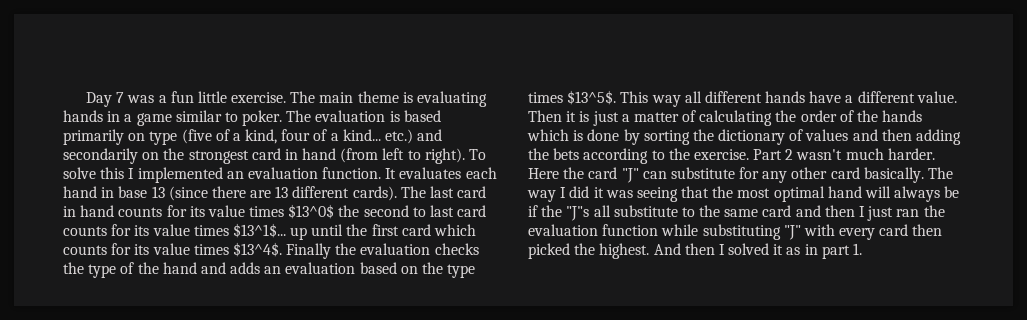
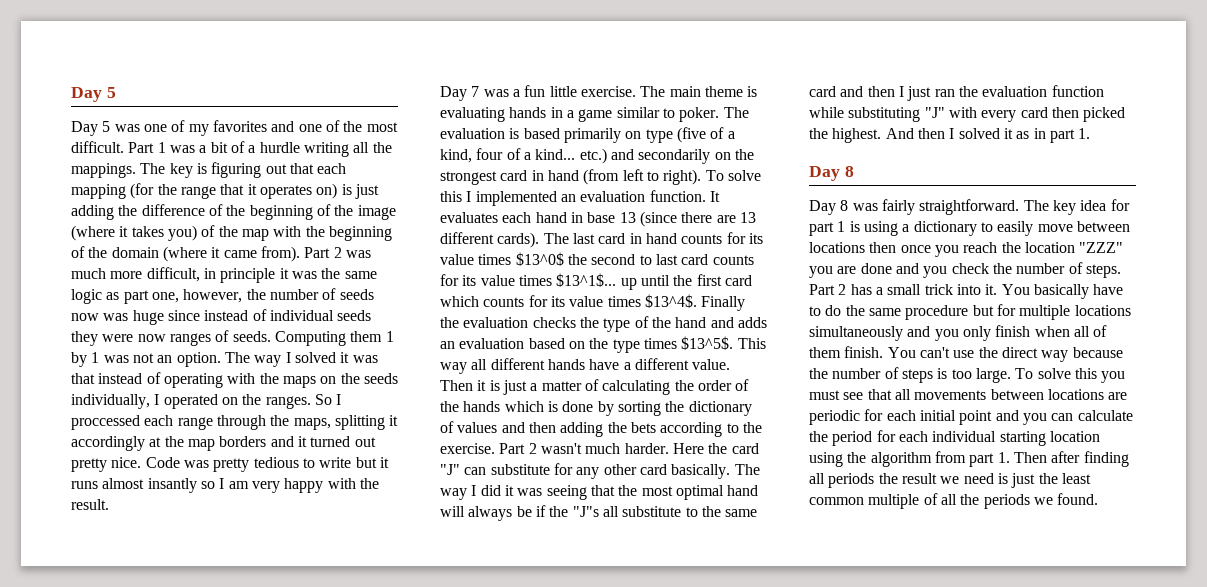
[85,92,112,107] Day -> [71,87,116,102] [71,120,398,136] [71,141,392,157] [71,162,347,178] [71,183,379,199] [71,204,396,220] [71,225,392,241] [71,246,371,262] [71,267,377,283] [71,288,374,304] [71,309,372,325] [71,330,394,346] [71,352,378,367] [71,372,398,388] [71,394,342,409] [71,415,399,430] [71,436,376,451] [71,457,389,472] [71,478,379,493] [71,499,109,510] [440,86,467,101] Day 5 // Day 5 was one of my favorites and one of the most difficult. Part 1 was a bit of a hurdle writing all the mappings. The key is figuring out that each mapping (for the range that it operates on) is just adding the difference of the beginning of the image (where it takes you) of the map with the beginning of the domain (where it came from). Part 2 was much more difficult, in principle it was the same logic as part one, however, the number of seeds now was huge since instead of individual seeds they were now ranges of seeds. Computing them 1 by 1 was not an option. The way I solved it was that instead of operating with the maps on the seeds individually, I operated on the ranges. So I proccessed each range through the maps, splitting it accordingly at the map borders and it turned out pretty nice. Code was pretty tedious to write but it runs almost insantly so I am very happy with the result. // Day
(863, 249) none -> [809,166,854,181] [809,199,1130,215] [809,221,1130,236] [809,242,1124,257] [809,262,1121,278] [809,284,1124,299] [809,304,1131,320] [809,325,1108,341] [809,346,1123,362] [809,367,1126,383] [809,389,1128,400] [809,409,1133,425] [809,430,1100,446] [809,451,1129,467] [809,473,1091,488] [809,493,1099,509] // Day 8 // Day 8 was fairly straightforward. The key idea for part 1 is using a dictionary to easily move between locations then once you reach the location "ZZZ" you are done and you check the number of steps. Part 2 has a small trick into it. You basically have to do the same procedure but for multiple locations simultaneously and you only finish when all of them finish. You can't use the direct way because the number of steps is too large. To solve this you must see that all movements between locations are periodic for each initial point and you can calculate the period for each individual starting location using the algorithm from part 1. Then after finding all periods the result we need is just the least common multiple of all the periods we found.

